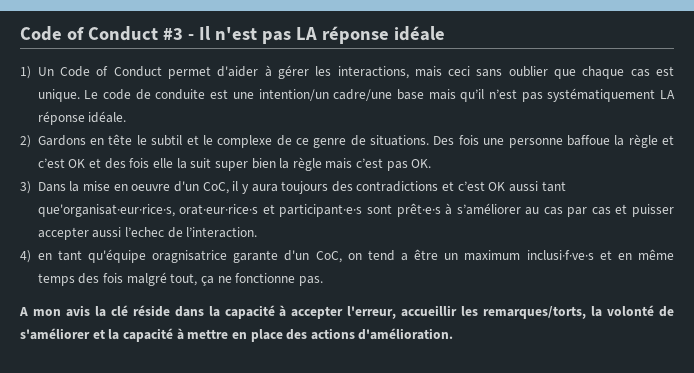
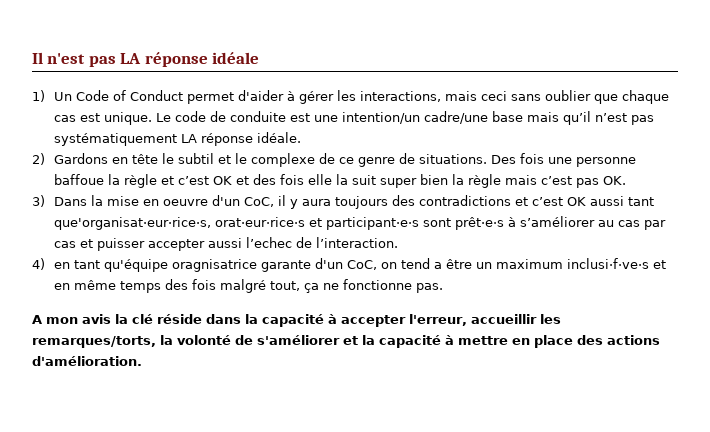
[20,26,194,41] Code of Conduct #3 - -> (32, 58) none

